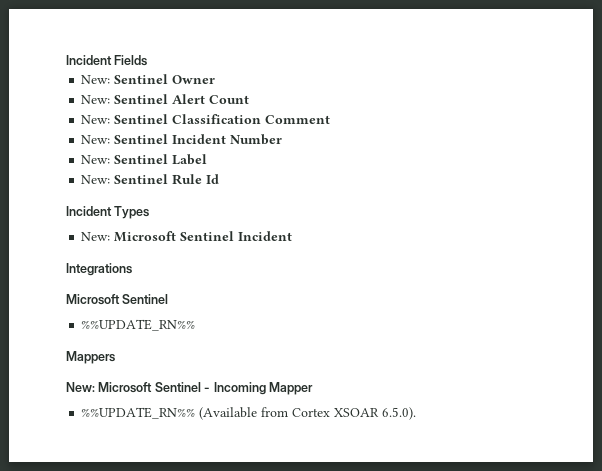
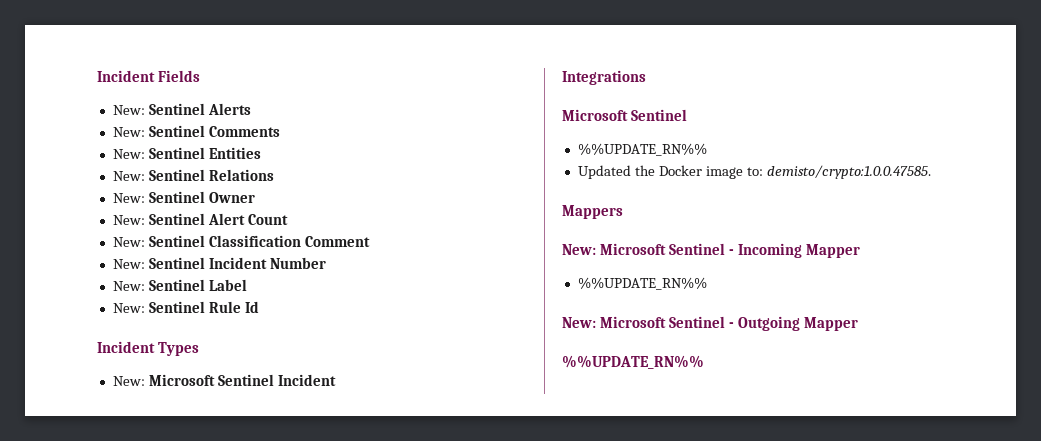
(148, 60) none -> [112,103,251,115] [112,125,280,137] [112,147,261,159] [112,169,274,181] // New: Sentinel Alerts // New: Sentinel Comments // New: Sentinel Entities // New: Sentinel Relations
(196, 325) none -> [577,165,931,179] // Updated the Docker image to: demisto/crypto:1.0.0.47585.
[199,407,417,420] (Available from Cortex XSOAR 6.5.0). -> [562,316,858,331] [562,355,704,369] // New: Microsoft Sentinel - Outgoing Mapper // %%UPDATE_RN%%

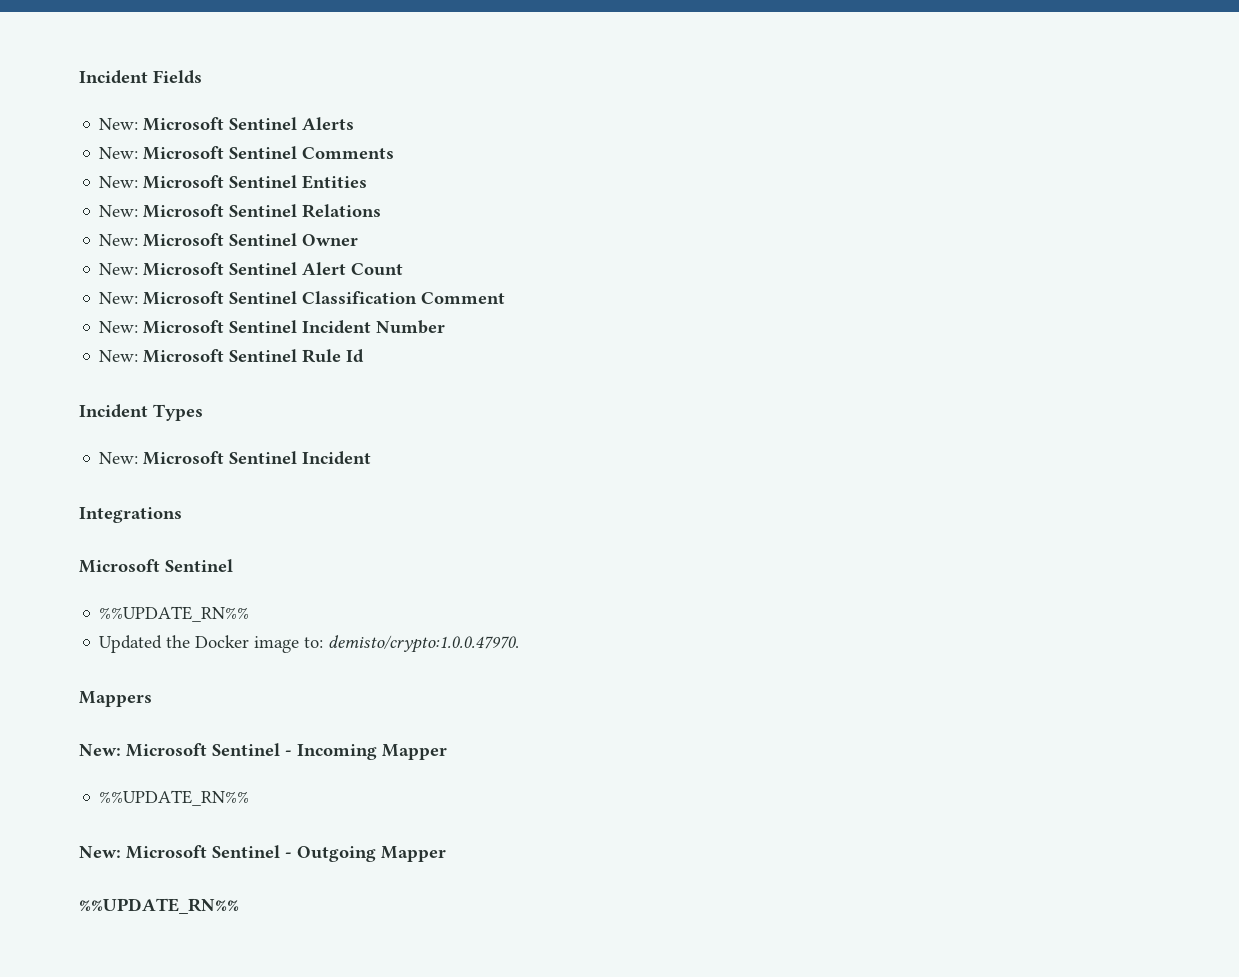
(145, 110) none -> [143,117,225,131] Microsoft
(145, 132) none -> [143,146,225,160] Microsoft
(145, 154) none -> [143,175,225,189] Microsoft
(145, 176) none -> [143,204,225,218] Microsoft
(145, 198) none -> [143,233,225,247] Microsoft
(145, 220) none -> [143,262,225,276] Microsoft
(145, 242) none -> [143,291,225,305] Microsoft
(145, 264) none -> [143,320,225,334] Microsoft
[148,279,247,291] [112,303,145,313] Sentinel Label // New: -> [143,349,225,363] Microsoft
[766,165,931,179] demisto/crypto:1.0.0.47585. -> [328,635,520,653] demisto/crypto:1.0.0.47970.

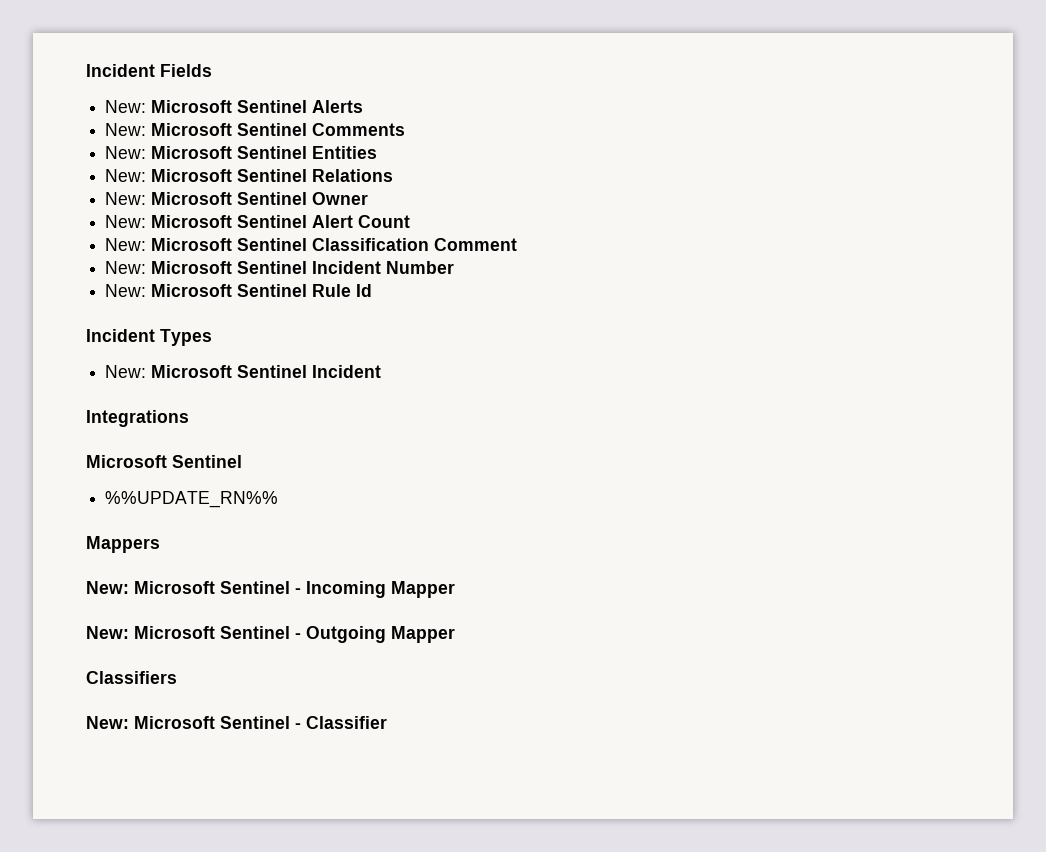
[99,635,520,653] // Updated the Docker image to: demisto/crypto:1.0.0.47970. -> (279, 499) none
[99,790,250,806] // %%UPDATE_RN%% -> (455, 589) none
[79,898,239,914] %%UPDATE_RN%% -> [86,671,177,684] [86,716,387,729] Classifiers // New: Microsoft Sentinel - Classifier

